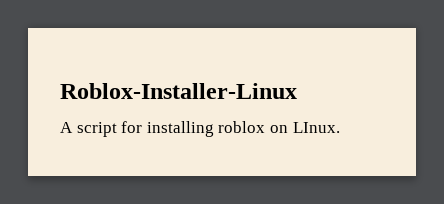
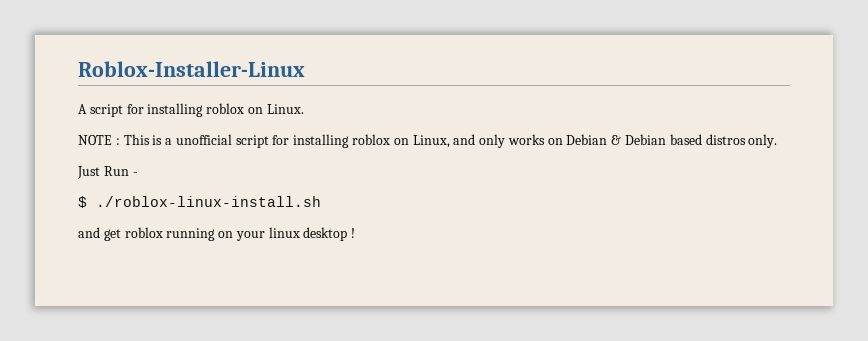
[292,122,340,133] LInux. -> [266,104,304,114] [78,134,778,148] [77,166,138,179] [78,196,321,208] [78,227,356,241] Linux. // NOTE : This is a unofficial script for installing roblox on Linux, and only works on Debian & Debian based distros only. // Just Run - // $ ./roblox-linux-install.sh // and get roblox running on your linux desktop !

